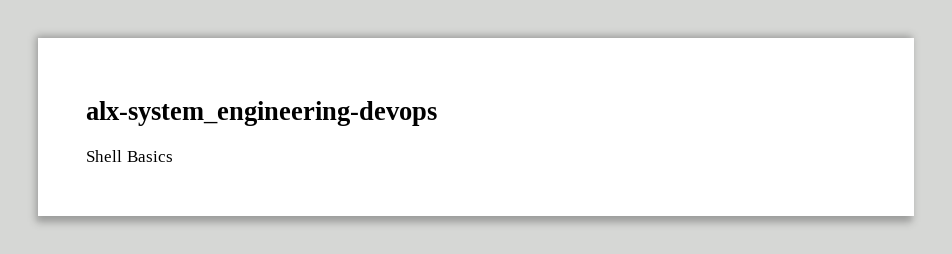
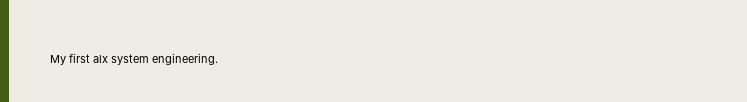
[86,101,437,126] [86,150,173,162] alx-system_engineering-devops // Shell Basics -> [50,53,218,65] My first alx system engineering.

